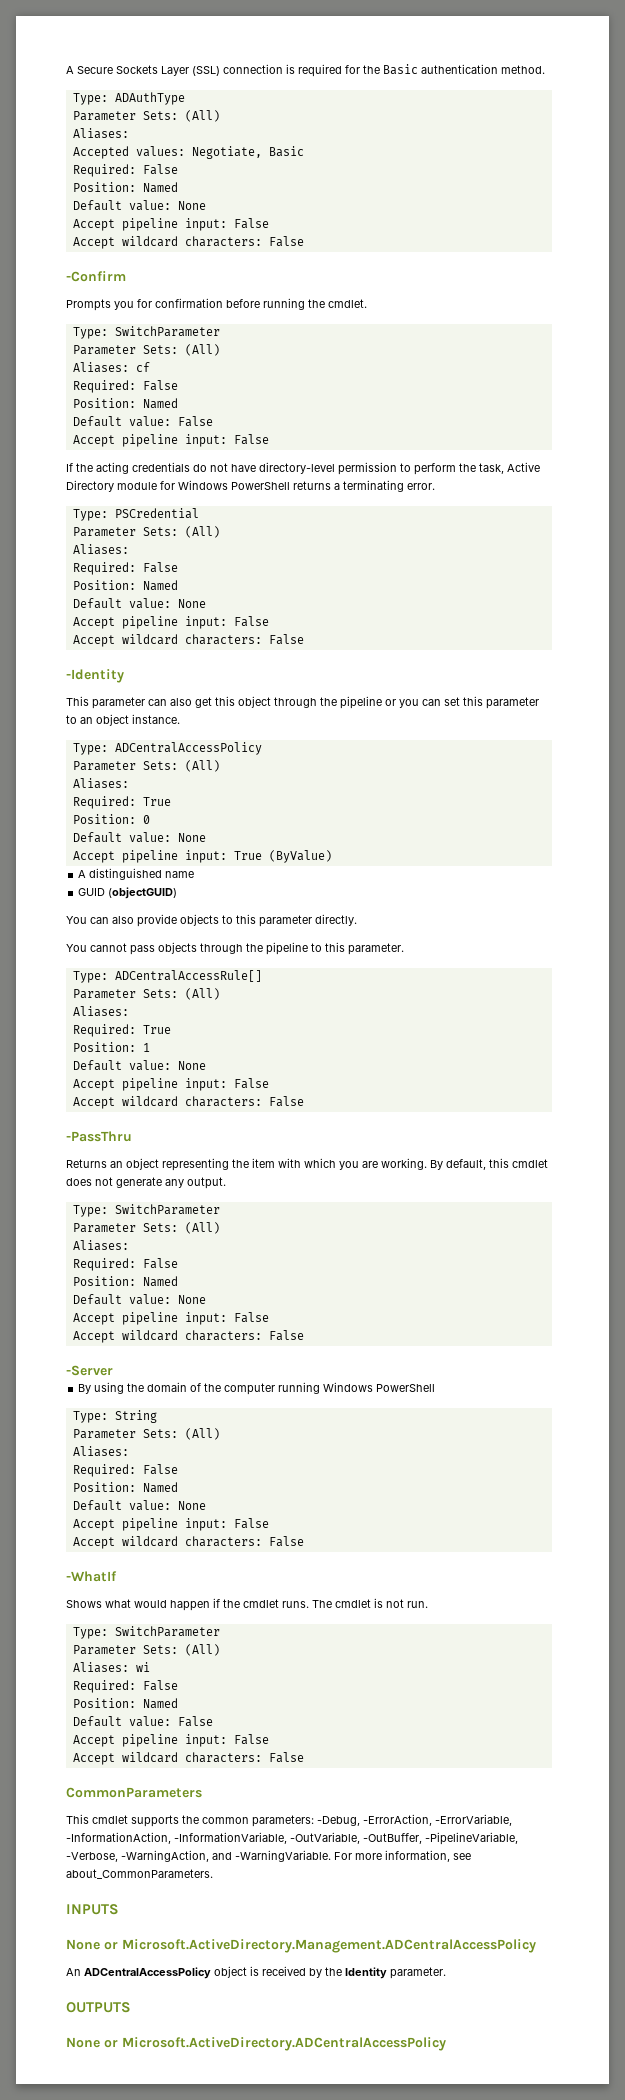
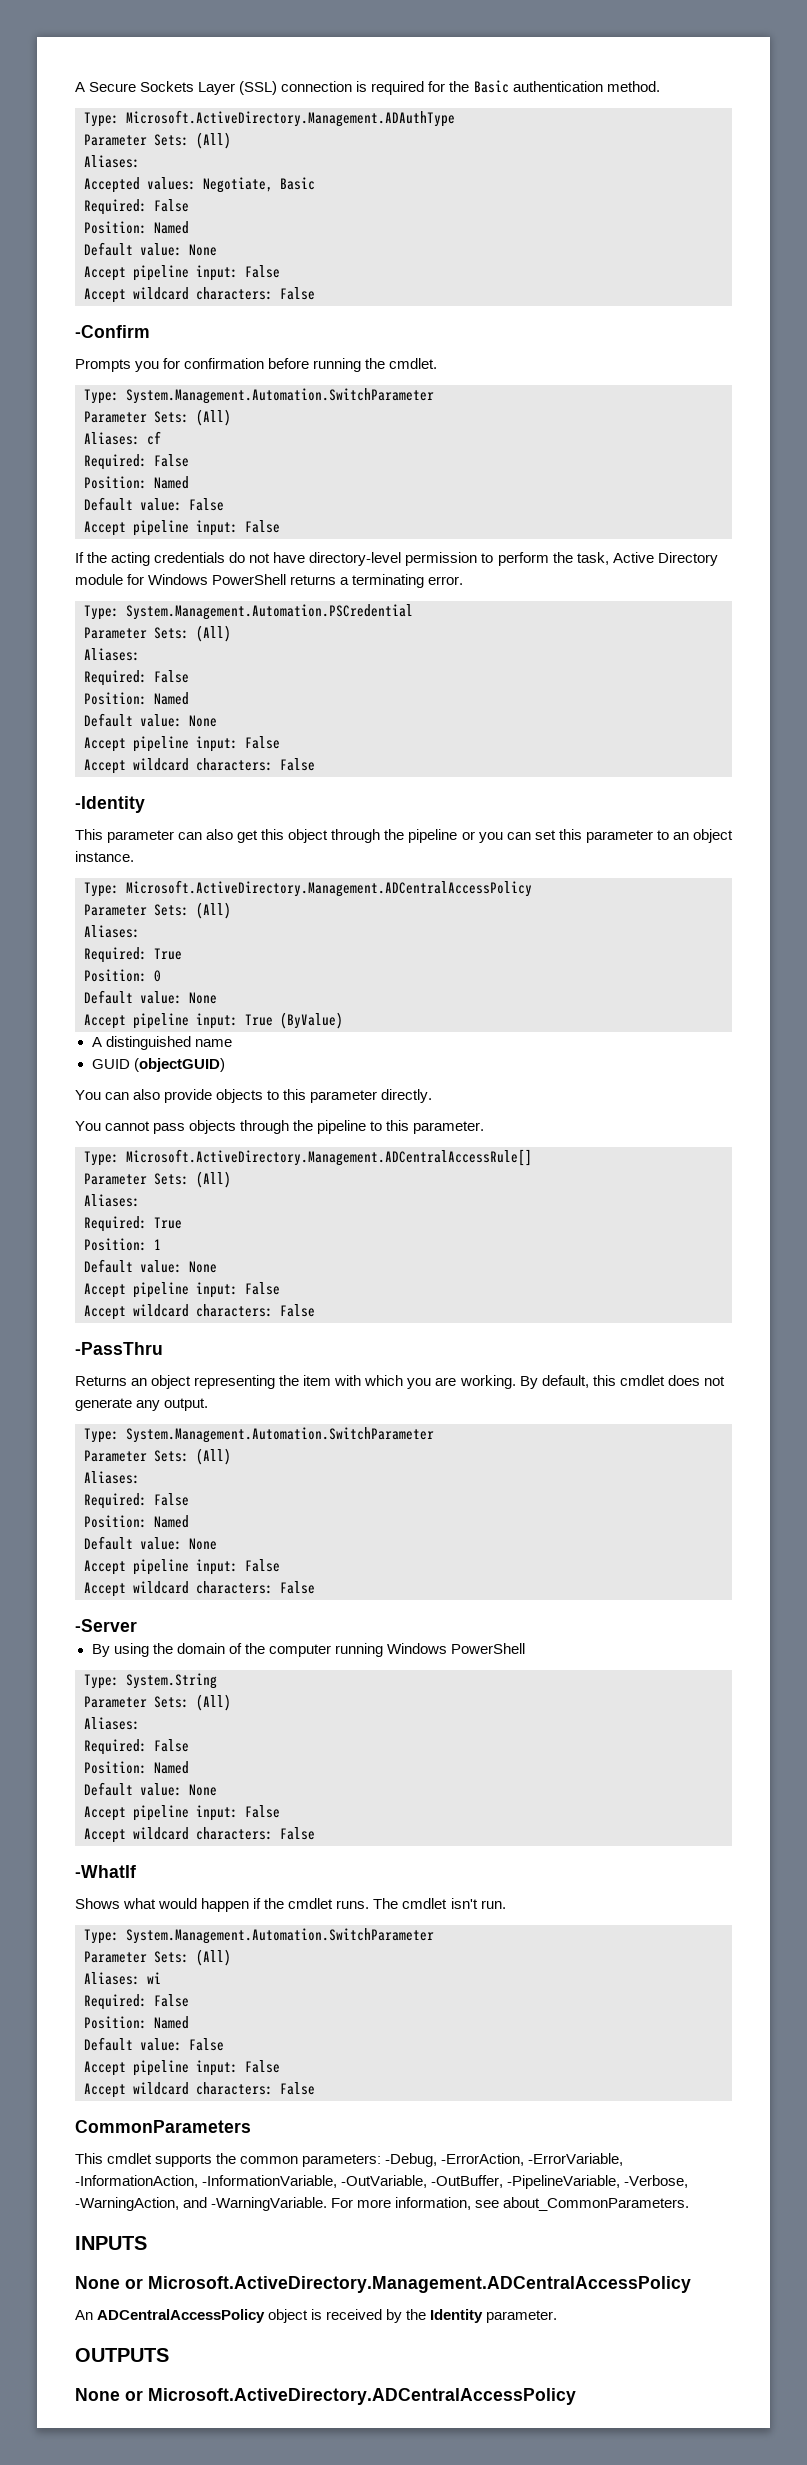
[114,92,185,105] ADAuthType -> [126,110,455,127] Microsoft.ActiveDirectory.Management.ADAuthType
[114,326,220,337] SwitchParameter -> [126,388,434,404] System.Management.Automation.SwitchParameter
[114,508,199,519] PSCredential -> [126,604,413,620] System.Management.Automation.PSCredential
[114,742,262,755] ADCentralAccessPolicy -> [126,880,532,897] Microsoft.ActiveDirectory.Management.ADCentralAccessPolicy
[114,970,262,982] ADCentralAccessRule[] -> [126,1149,532,1166] Microsoft.ActiveDirectory.Management.ADCentralAccessRule[]
[114,1204,220,1215] SwitchParameter -> [126,1427,434,1443] System.Management.Automation.SwitchParameter
[114,1410,157,1423] String -> [126,1673,217,1689] System.String
[374,1598,404,1608] is not -> [450,1898,478,1909] isn't
[114,1626,220,1637] SwitchParameter -> [126,1928,434,1944] System.Management.Automation.SwitchParameter

